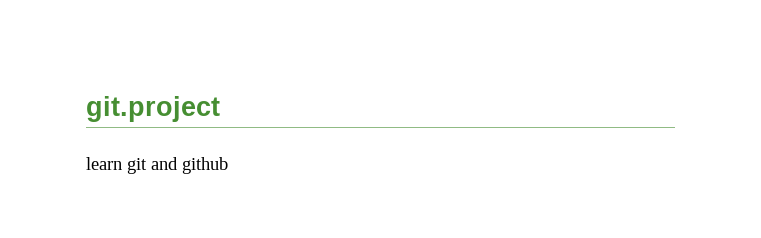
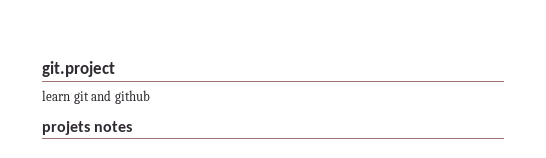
(228, 165) none -> [42,121,133,135] // projets notes

